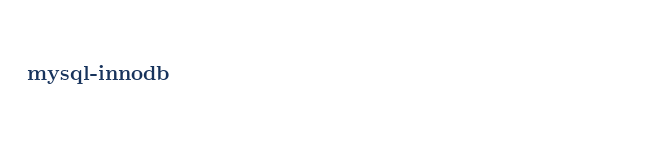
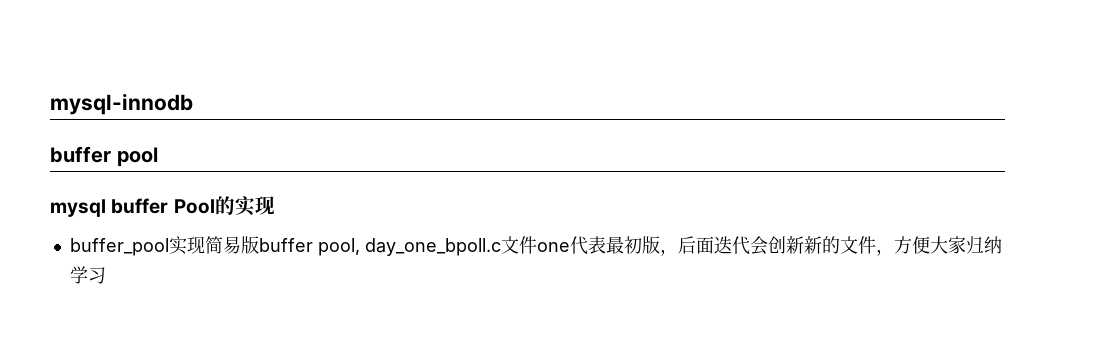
(169, 74) none -> [50,146,158,167] [50,196,275,217] [69,236,1002,256] [69,266,106,284] // buffer pool // mysql buffer Pool的实现 // buffer_pool实现简易版buffer pool, day_one_bpoll.c文件one代表最初版，后面迭代会创新新的文件，方便大家归纳学习

